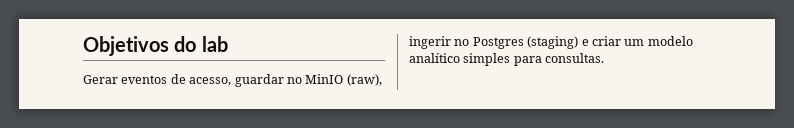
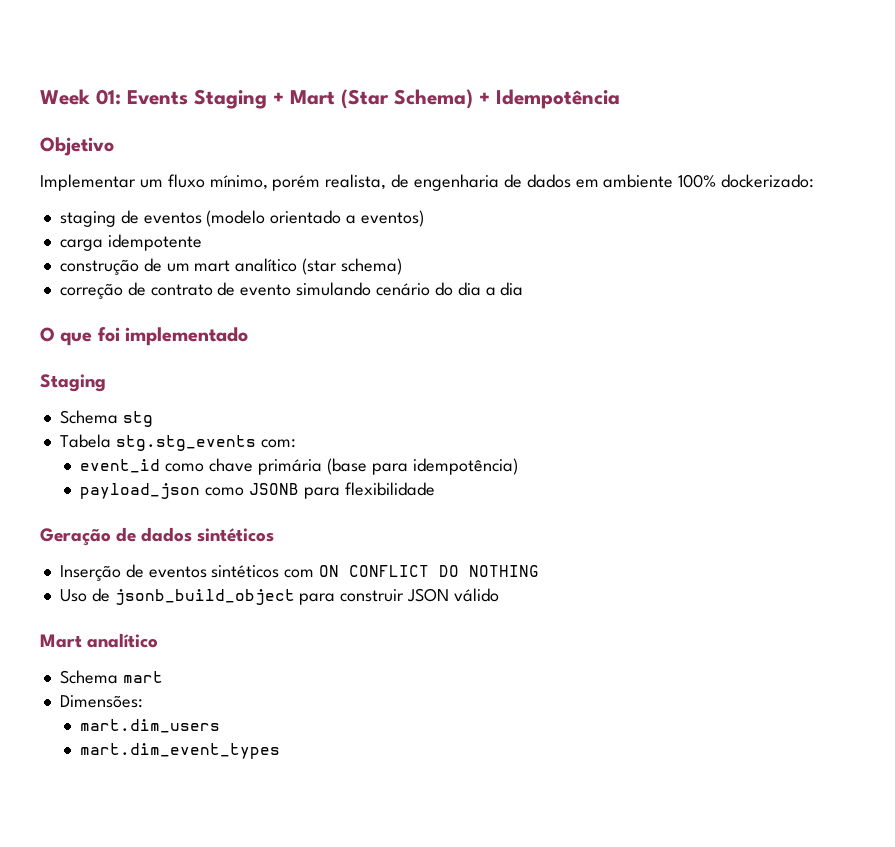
[83,36,228,56] [83,74,382,87] [409,36,693,49] [409,53,605,66] Objetivos do lab // Gerar eventos de acesso, guardar no MinIO (raw), ingerir no Postgres (staging) e criar um modelo analítico simples para consultas. -> [40,89,620,109] [40,137,114,156] [40,174,815,191] [59,210,424,227] [59,234,202,251] [59,258,402,275] [59,282,524,299] [40,327,249,346] [40,374,106,392] [59,410,153,427] [59,434,296,451] [80,458,518,475] [80,482,435,499] [40,527,275,546] [59,564,540,581] [59,588,499,605] [40,633,159,648] [59,670,163,684] [59,695,143,708] [80,719,221,733] [80,743,281,759] Week 01: Events Staging + Mart (Star Schema) + Idempotência // Objetivo // Implementar um fluxo mínimo, porém realista, de engenharia de dados em ambiente 100% dockerizado: // staging de eventos (modelo orientado a eventos) // carga idempotente // construção de um mart analítico (star schema) // correção de contrato de evento simulando cenário do dia a dia // O que foi implementado // Staging // Schema stg // Tabela stg.stg_events com: // event_id como chave primária (base para idempotência) // payload_json como JSONB para flexibilidade // Geração de dados sintéticos // Inserção de eventos sintéticos com ON CONFLICT DO NOTHING // Uso de jsonb_build_object para construir JSON válido // Mart analítico // Schema mart // Dimensões: // mart.dim_users // mart.dim_event_types

